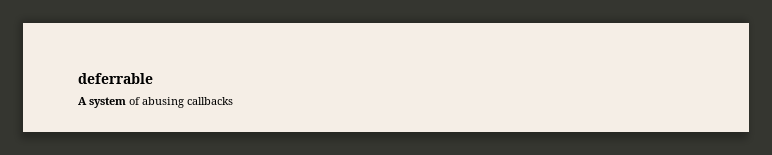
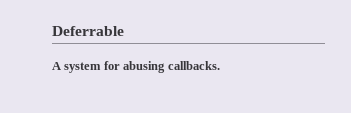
[78,73,153,84] deferrable -> [52,26,124,36] Deferrable
[129,97,233,108] of abusing callbacks -> [103,61,220,73] for abusing callbacks.

